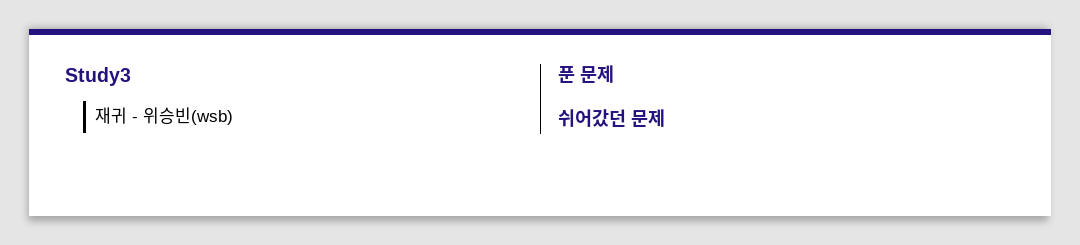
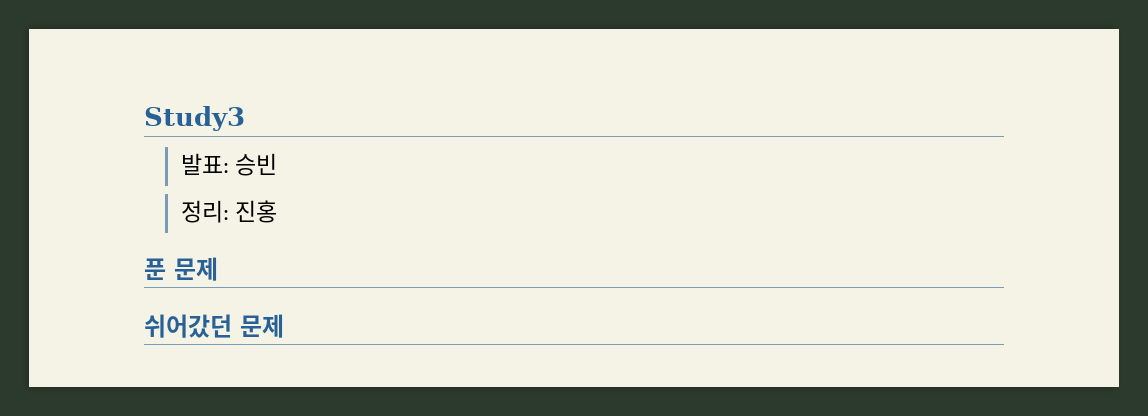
[95,107,234,125] 재귀 - 위승빈(wsb) -> [180,153,277,176] [180,200,277,223] 발표: 승빈 // 정리: 진홍

